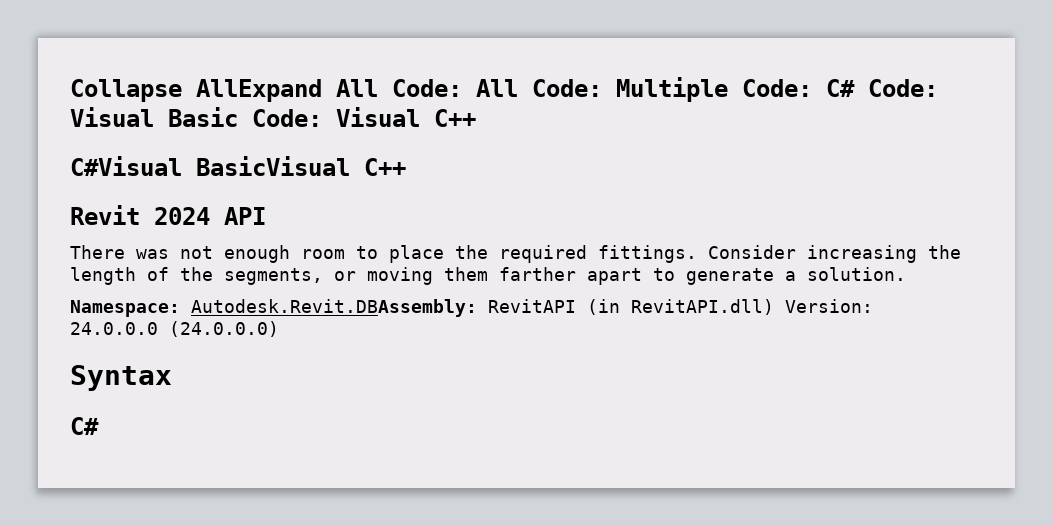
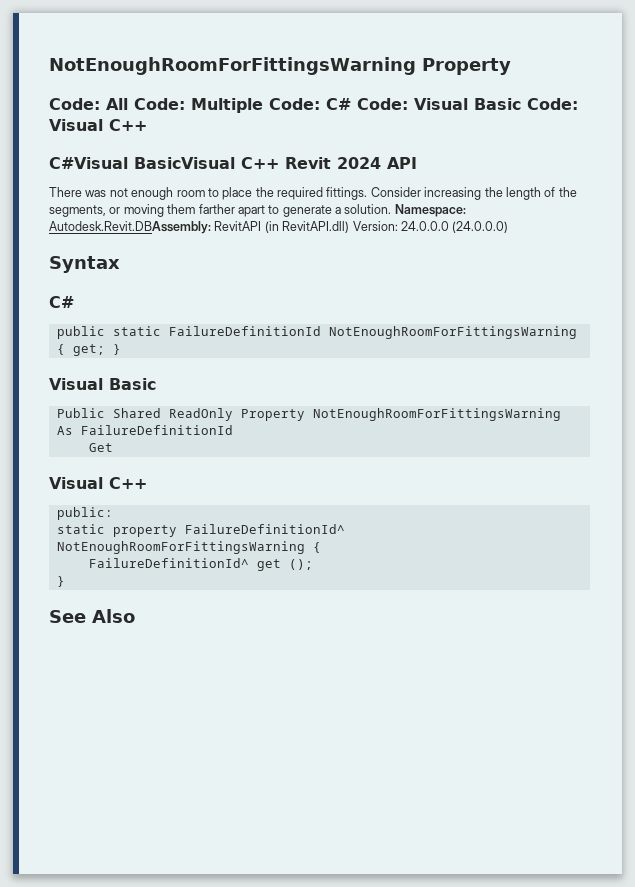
[70,79,378,102] Collapse AllExpand All -> [49,57,511,75] NotEnoughRoomForFittingsWarning Property //
(406, 167) // -> (279, 163) none
(906, 274) // -> (392, 209) none
(99, 426) none -> [56,326,577,339] [56,344,121,356] [49,378,156,390] [56,408,561,421] [56,425,233,435] [88,443,113,452] [49,477,147,489] [56,507,113,520] [56,524,345,537] [56,541,321,554] [88,558,313,571] [56,576,65,587] [49,609,135,623] // public static FailureDefinitionId NotEnoughRoomForFittingsWarning { get; } // Visual Basic // Public Shared ReadOnly Property NotEnoughRoomForFittingsWarning As FailureDefinitionId // Get // Visual C++ // public: // static property FailureDefinitionId^ NotEnoughRoomForFittingsWarning { // FailureDefinitionId^ get (); // } // See Also

